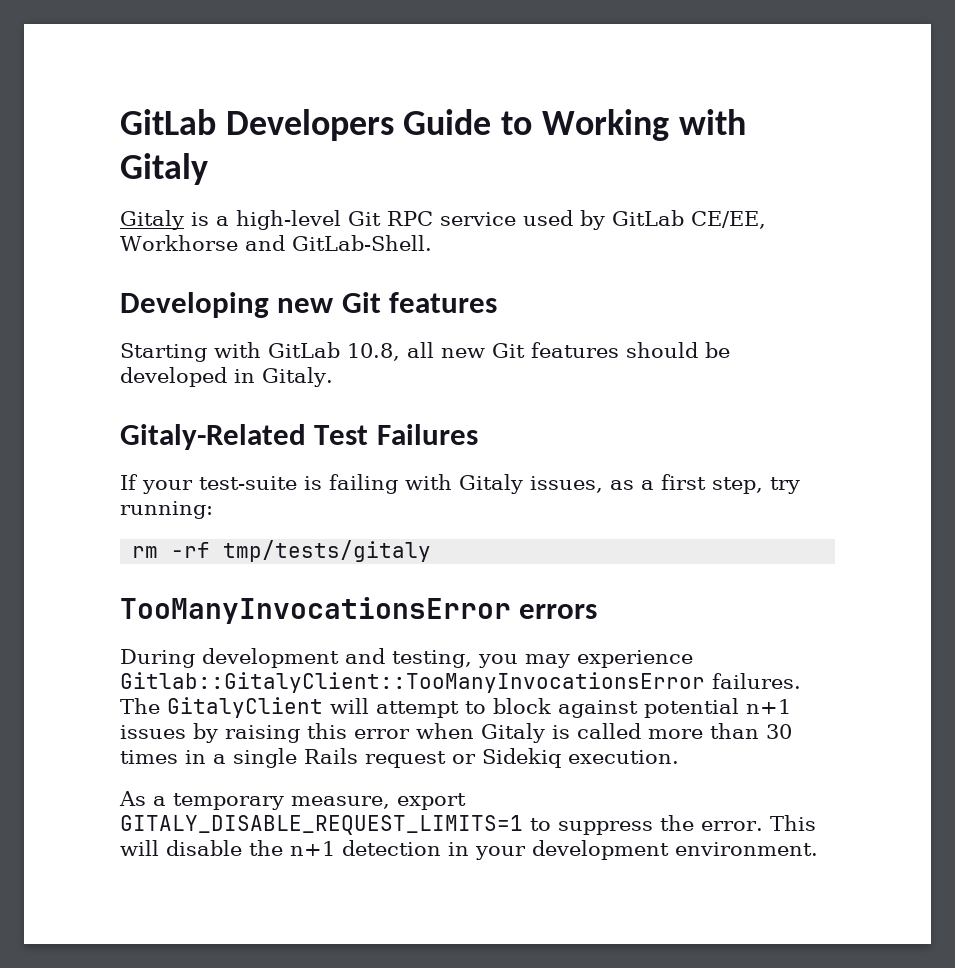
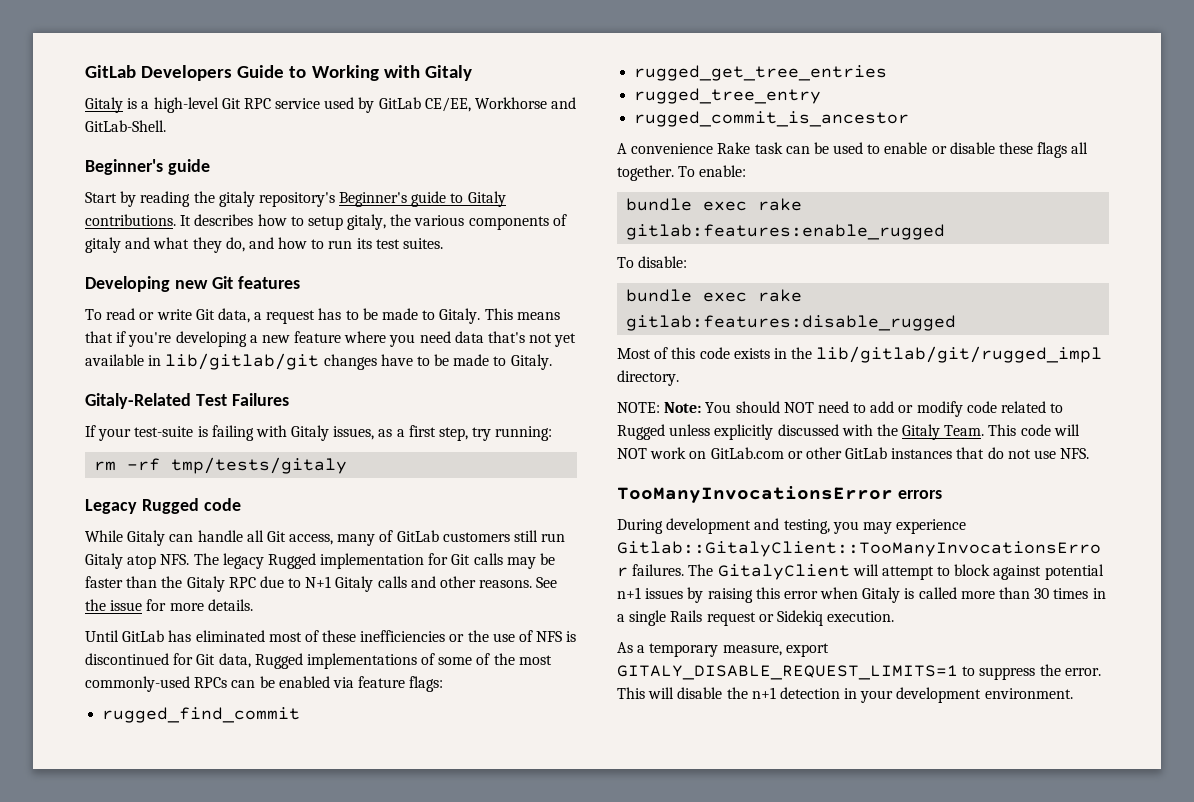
[120,292,498,318] [120,342,730,362] [120,367,255,387] Developing new Git features // Starting with GitLab 10.8, all new Git features should be developed in -> [85,159,210,175] [85,191,506,207] [85,214,567,230] [85,237,444,253] [85,276,300,292] [85,308,560,324] [85,331,577,347] [85,353,507,370] Beginner's guide // Start by reading the gitaly repository's Beginner's guide to Gitaly contributions. It describes how to setup gitaly, the various components of gitaly and what they do, and how to run its test suites. // Developing new Git features // To read or write Git data, a request has to be made to Gitaly. This means that if you're developing a new feature where you need data that's not yet available in lib/gitlab/git changes have to be made to
(432, 551) none -> [85,498,241,514] [85,530,566,546] [85,553,556,569] [85,576,558,592] [85,599,253,611] [85,630,577,642] [85,653,552,669] [85,676,444,692] [102,707,301,723] [634,65,888,81] [634,88,822,104] [634,111,910,127] [617,142,1089,158] [617,165,747,181] [626,198,803,211] [626,224,946,240] [617,256,688,268] [626,289,803,302] [626,315,957,331] [617,346,1103,363] [617,370,679,386] [617,401,1064,417] [617,424,1080,440] [617,447,1090,459] // Legacy Rugged code // While Gitaly can handle all Git access, many of GitLab customers still run Gitaly atop NFS. The legacy Rugged implementation for Git calls may be faster than the Gitaly RPC due to N+1 Gitaly calls and other reasons. See the issue for more details. // Until GitLab has eliminated most of these inefficiencies or the use of NFS is discontinued for Git data, Rugged implementations of some of the most commonly-used RPCs can be enabled via feature flags: // rugged_find_commit // rugged_get_tree_entries // rugged_tree_entry // rugged_commit_is_ancestor // A convenience Rake task can be used to enable or disable these flags all together. To enable: // bundle exec rake gitlab:features:enable_rugged // To disable: // bundle exec rake gitlab:features:disable_rugged // Most of this code exists in the lib/gitlab/git/rugged_impl directory. // NOTE: Note: You should NOT need to add or modify code related to Rugged unless explicitly discussed with the Gitaly Team. This code will NOT work on GitLab.com or other GitLab instances that do not use NFS.

